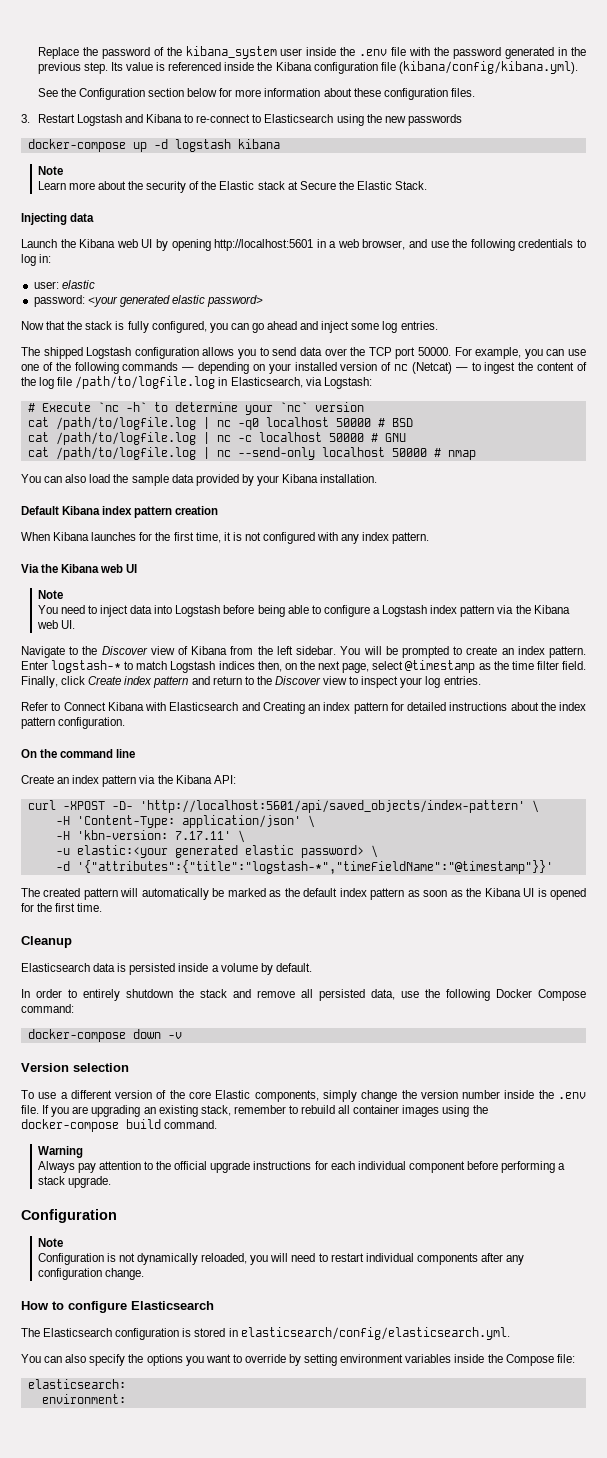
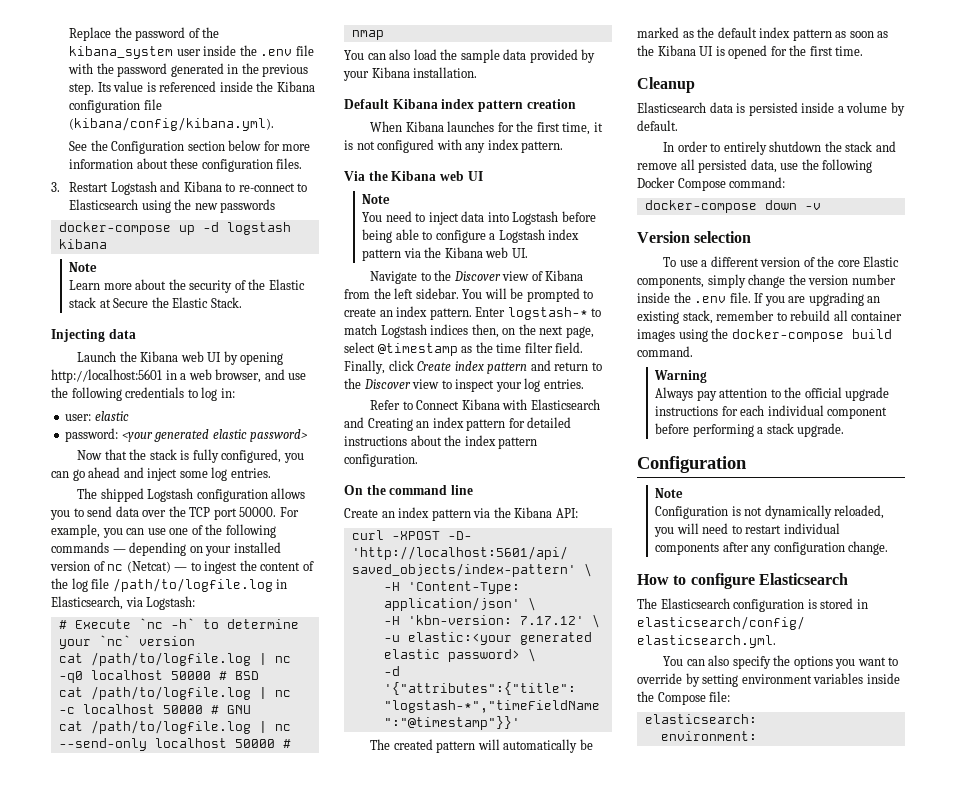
[174,831,231,840] 7.17.11' -> [519,616,584,625] 7.17.12'

